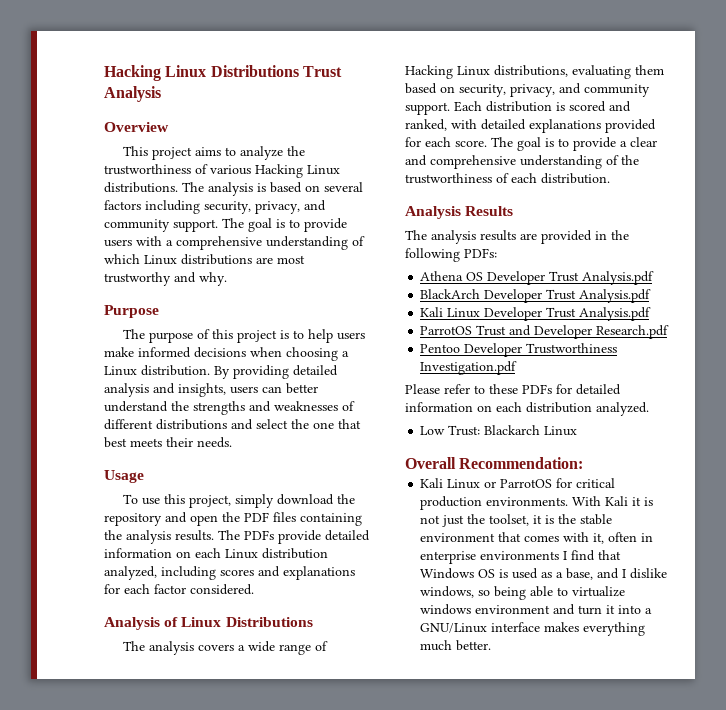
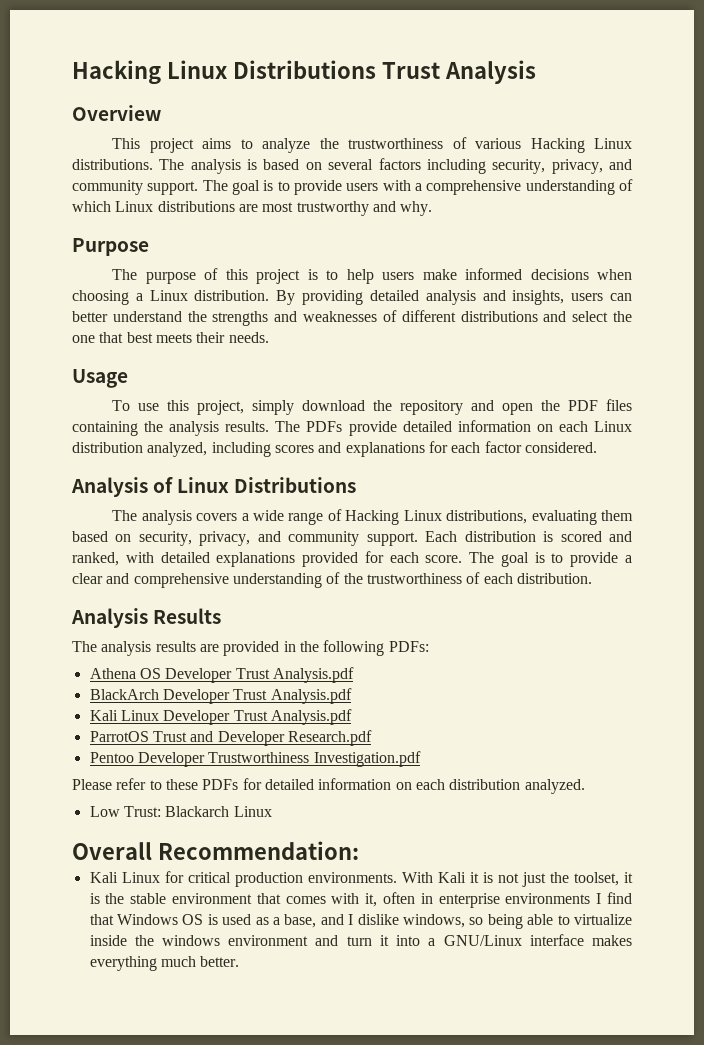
[484,479,553,488] or ParrotOS -> (160, 877) none
(626, 591) none -> [89,935,154,946] inside the

